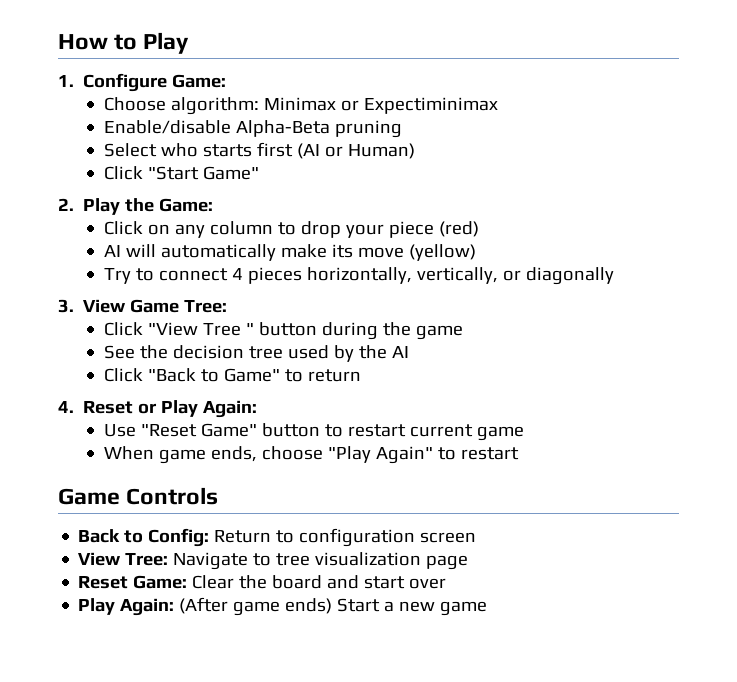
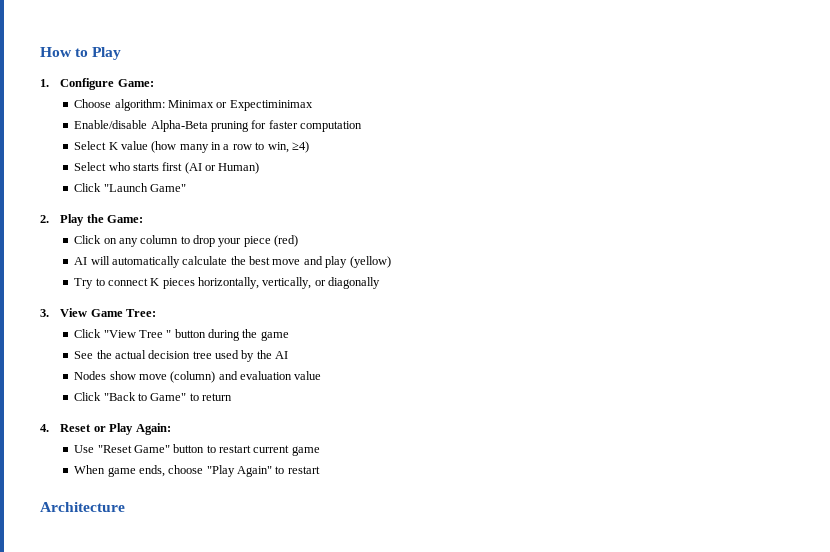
(402, 129) none -> [251,120,363,132] [74,141,309,153] for faster computation // Select K value (how many in a row to win, ≥4)
[147,166,199,180] "Start -> [103,183,148,192] "Launch
[280,244,404,258] make its move -> [182,256,348,268] calculate the best move and play
[231,268,243,280] 4 -> [150,278,160,286] K
(168, 352) none -> [114,350,146,359] actual
(409, 352) none -> [74,371,322,383] // Nodes show move (column) and evaluation value
[58,487,219,505] [78,528,477,547] [78,552,469,570] [78,575,447,589] [78,597,488,616] Game Controls // Back to Config: Return to configuration screen // View Tree: Navigate to tree visualization page // Reset Game: Clear the board and start over // Play Again: (After game ends) Start a new game -> [40,502,125,512] Architecture

